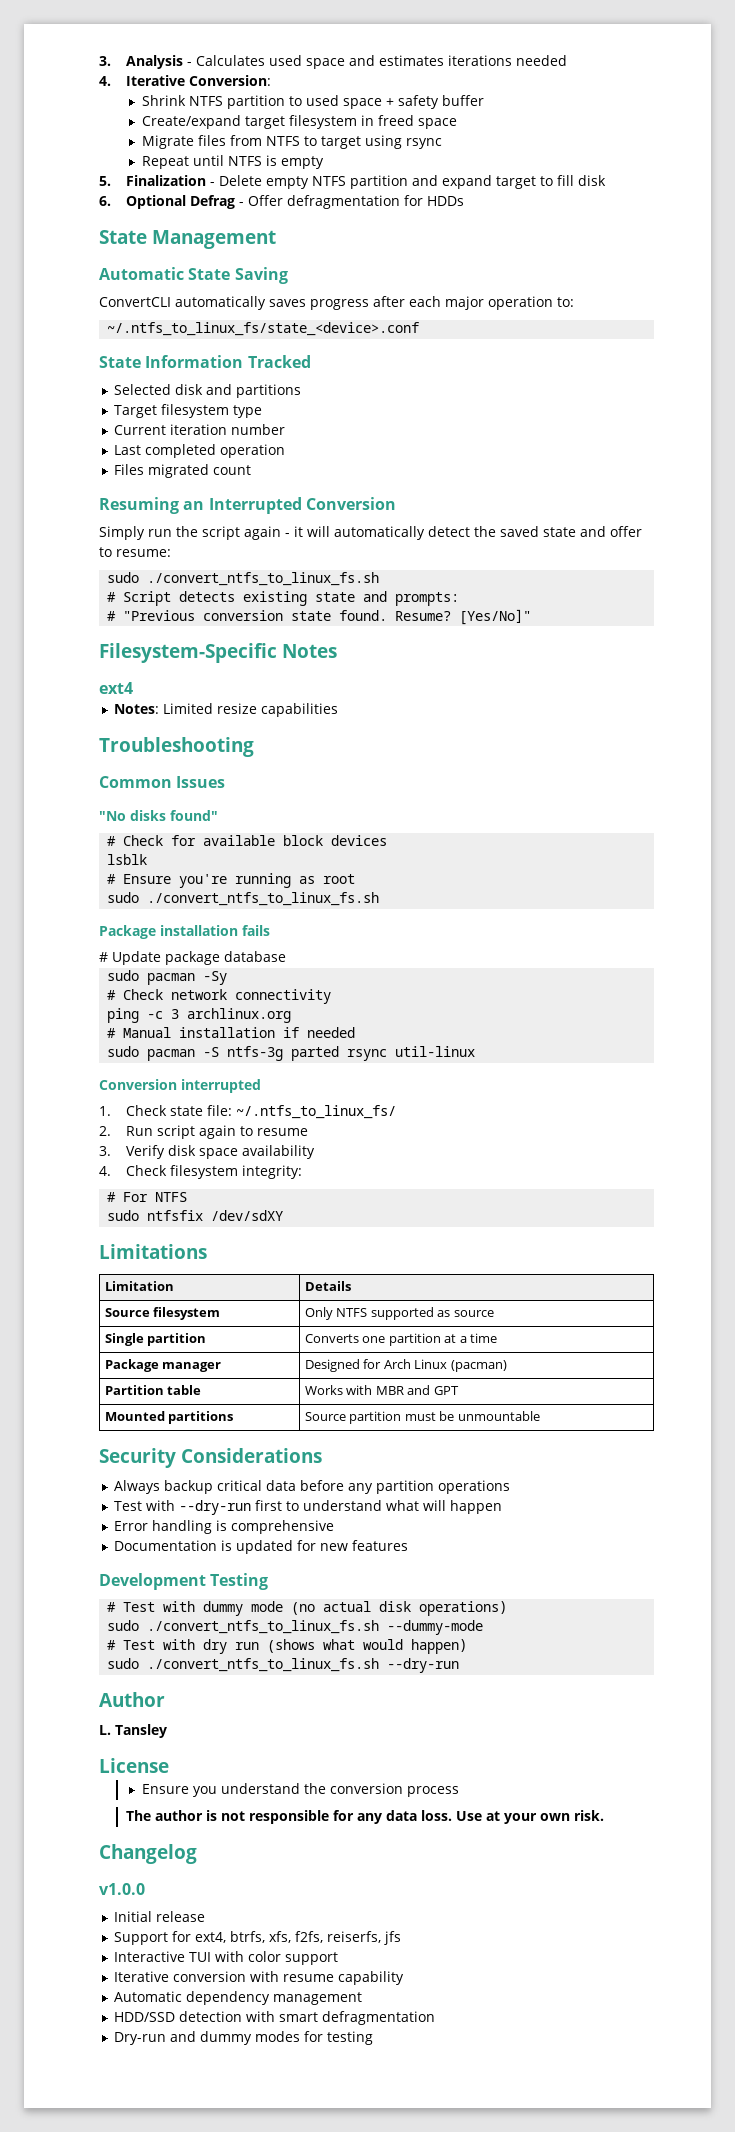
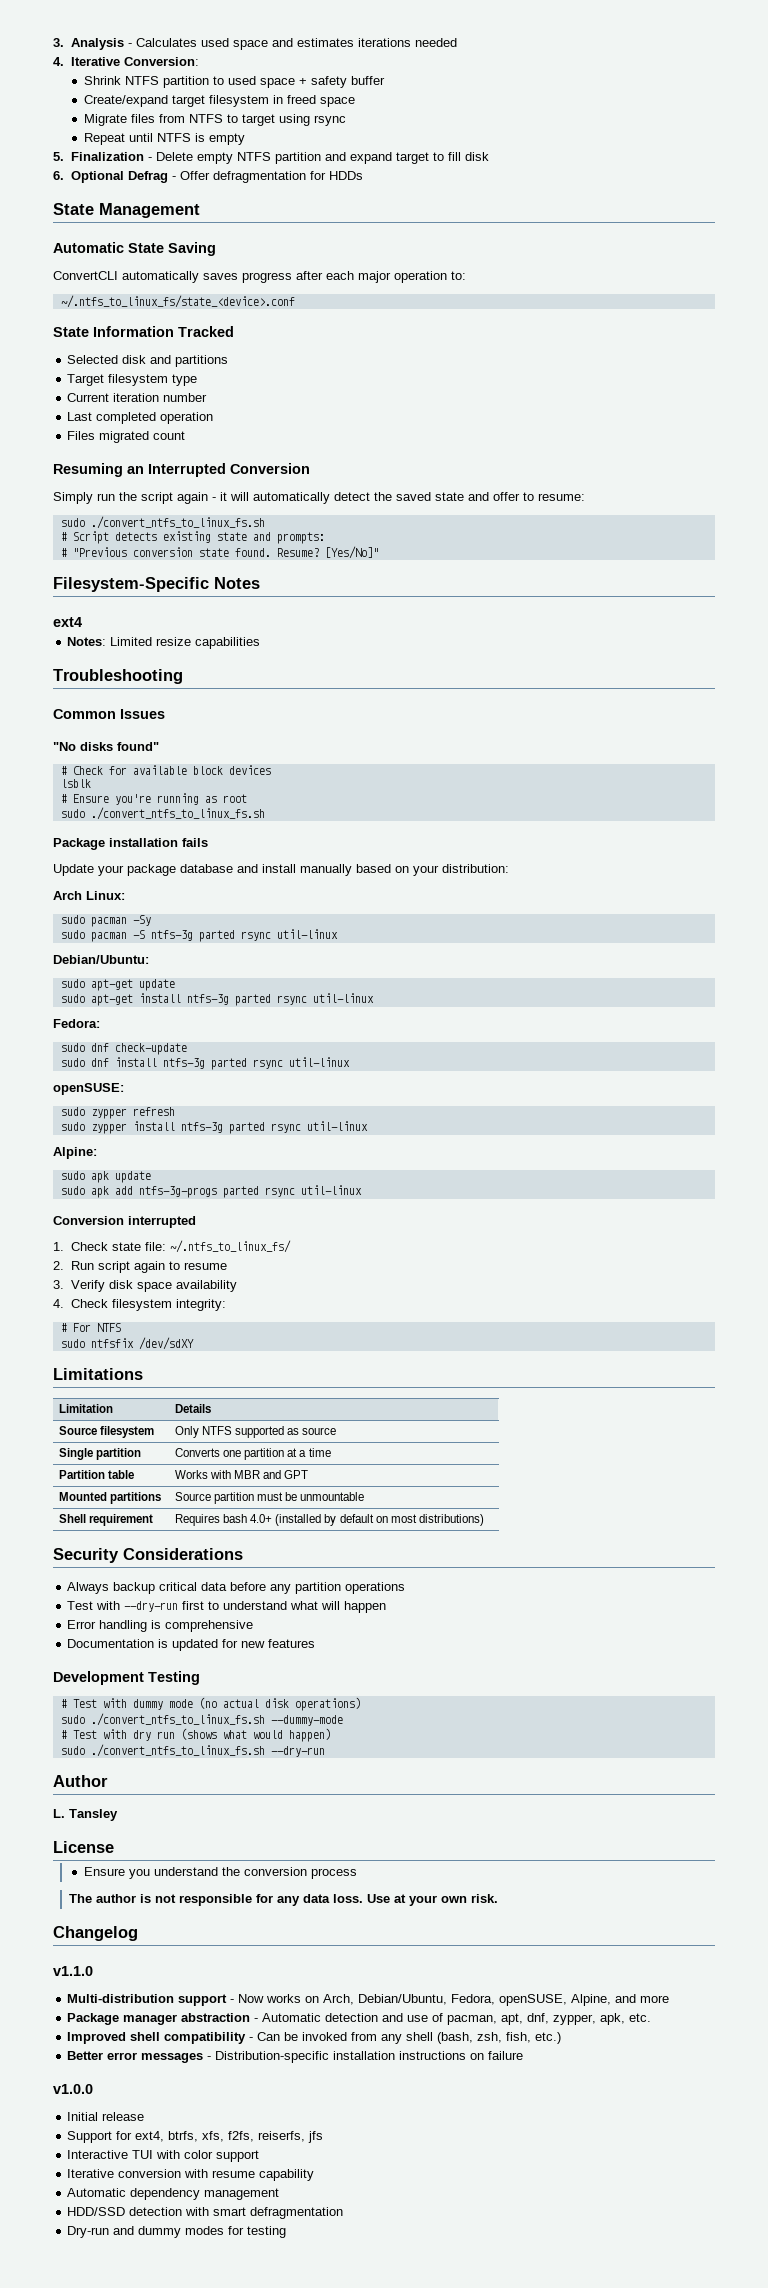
[99,951,161,965] # Update -> [53,864,124,876] Update your
[107,970,228,985] [107,989,332,1004] [107,1008,292,1023] [107,1027,356,1038] // sudo pacman -Sy // # Check network connectivity // ping -c 3 archlinux.org // # Manual installation if needed -> [237,864,509,876] [53,891,125,900] [60,915,151,927] and install manually based on your distribution: // Arch Linux: // sudo pacman -Sy
(476, 1051) none -> [53,955,149,964] [60,979,175,991] [60,993,374,1006] [53,1019,100,1028] [60,1043,187,1055] [60,1057,350,1070] [53,1083,124,1095] [60,1107,175,1119] [60,1121,368,1134] [53,1147,97,1159] [60,1171,151,1183] [60,1185,362,1198] // Debian/Ubuntu: // sudo apt-get update // sudo apt-get install ntfs-3g parted rsync util-linux // Fedora: // sudo dnf check-update // sudo dnf install ntfs-3g parted rsync util-linux // openSUSE: // sudo zypper refresh // sudo zypper install ntfs-3g parted rsync util-linux // Alpine: // sudo apk update // sudo apk add ntfs-3g-progs parted rsync util-linux
[105,1359,222,1372] [305,1359,507,1372] // Package manager | Designed for Arch Linux (pacman) -> (331, 1452) none
(540, 1416) none -> [59,1514,154,1526] [175,1514,484,1526] // Shell requirement | Requires bash 4.0+ (installed by default on most distributions)
(197, 1854) none -> [53,1966,93,1976] [67,1994,670,2006] [67,2013,652,2025] [67,2032,562,2044] [67,2051,524,2063] // v1.1.0 // Multi-distribution support - Now works on Arch, Debian/Ubuntu, Fedora, openSUSE, Alpine, and more // Package manager abstraction - Automatic detection and use of pacman, apt, dnf, zypper, apk, etc. // Improved shell compatibility - Can be invoked from any shell (bash, zsh, fish, etc.) // Better error messages - Distribution-specific installation instructions on failure

